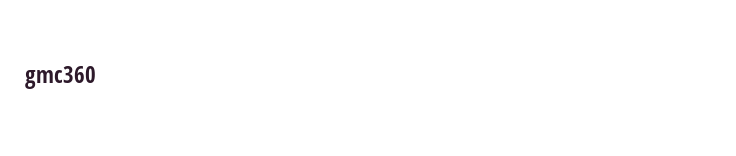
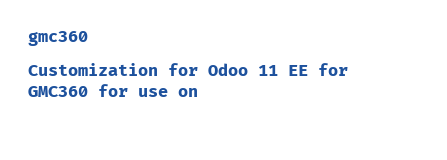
(96, 77) none -> [28,63,348,76] [28,84,198,97] // Customization for Odoo 11 EE for GMC360 for use on

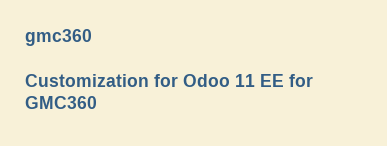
[98,84,198,97] for use on -> (97, 102) none

